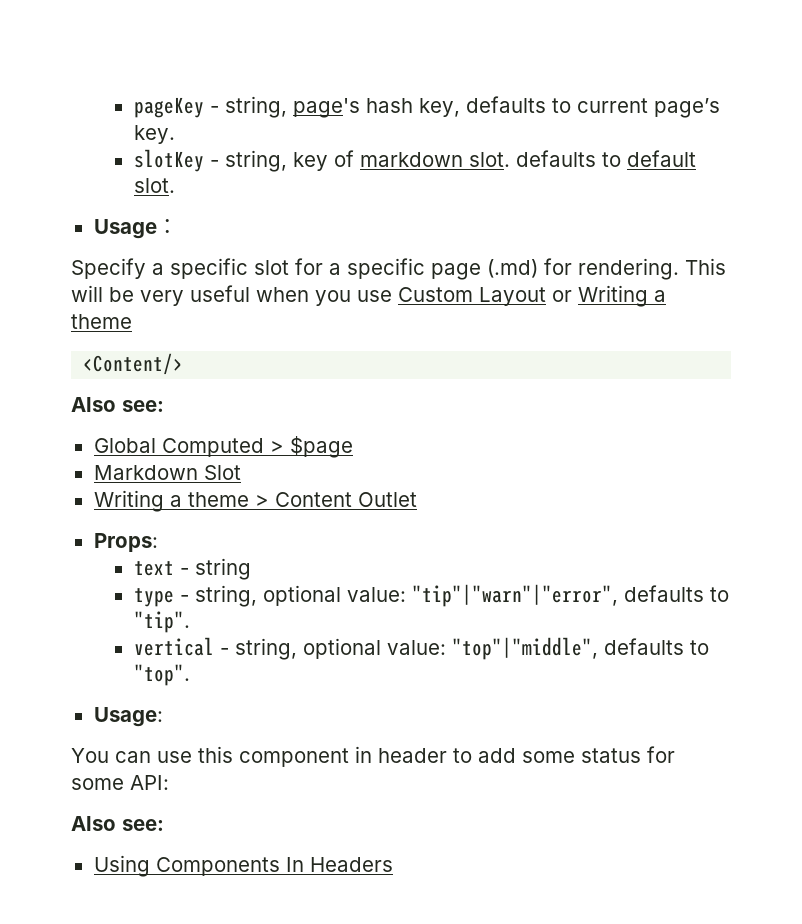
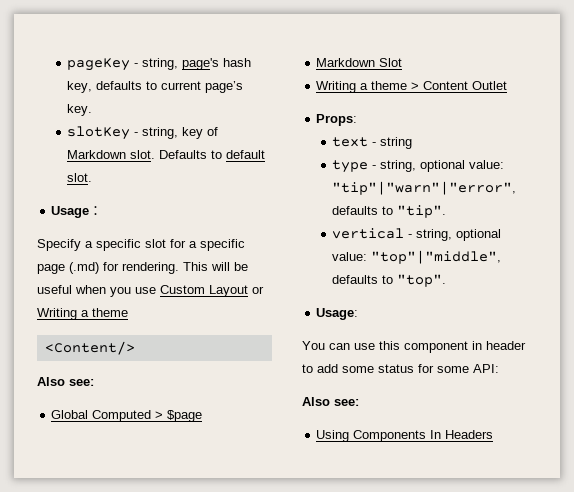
[359,150,596,167] markdown slot. defaults -> [67,150,208,159] Markdown slot. Defaults
[140,290,184,306] very -> (248, 266) none

